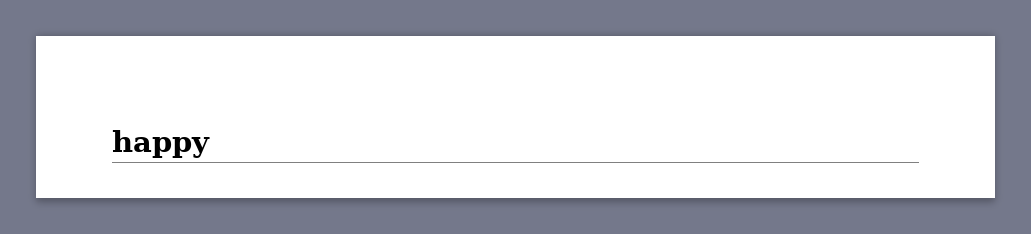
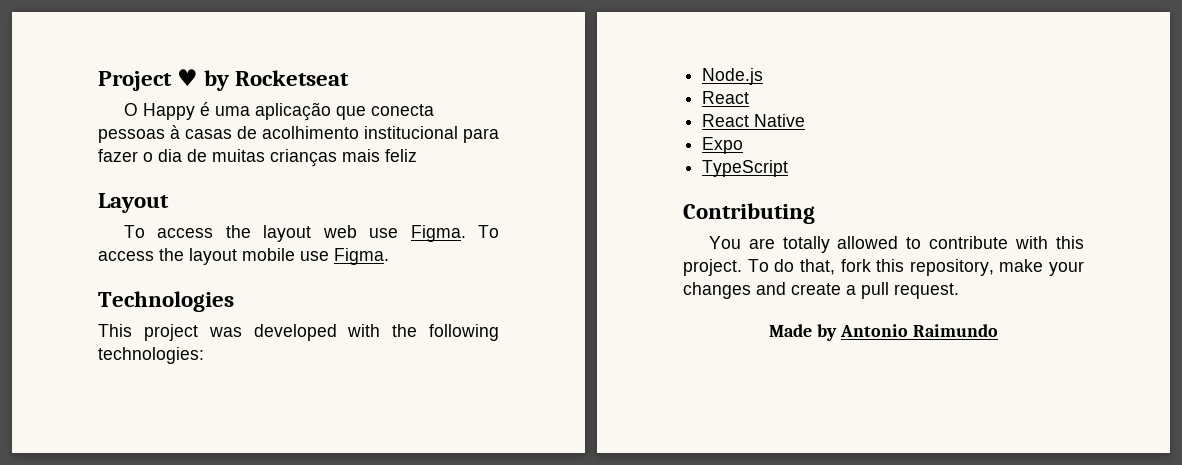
[112,130,210,158] happy -> [98,69,350,91] [123,102,434,121] [98,125,499,143] [98,149,417,167] [98,193,169,213] [123,225,499,242] [98,248,389,265] [98,291,234,312] [98,324,499,341] [98,347,204,364] [702,68,764,85] [702,91,750,104] [702,114,806,127] [702,137,744,154] [702,160,789,177] [683,203,815,224] [708,236,1084,253] [683,259,1084,276] [683,282,959,299] [769,324,998,341] Project ♥ by Rocketseat // O Happy é uma aplicação que conecta pessoas à casas de acolhimento institucional para fazer o dia de muitas crianças mais feliz // Layout // To access the layout web use Figma. To access the layout mobile use Figma. // Technologies // This project was developed with the following technologies: // Node.js // React // React Native // Expo // TypeScript // Contributing // You are totally allowed to contribute with this project. To do that, fork this repository, make your changes and create a pull request. // Made by Antonio Raimundo

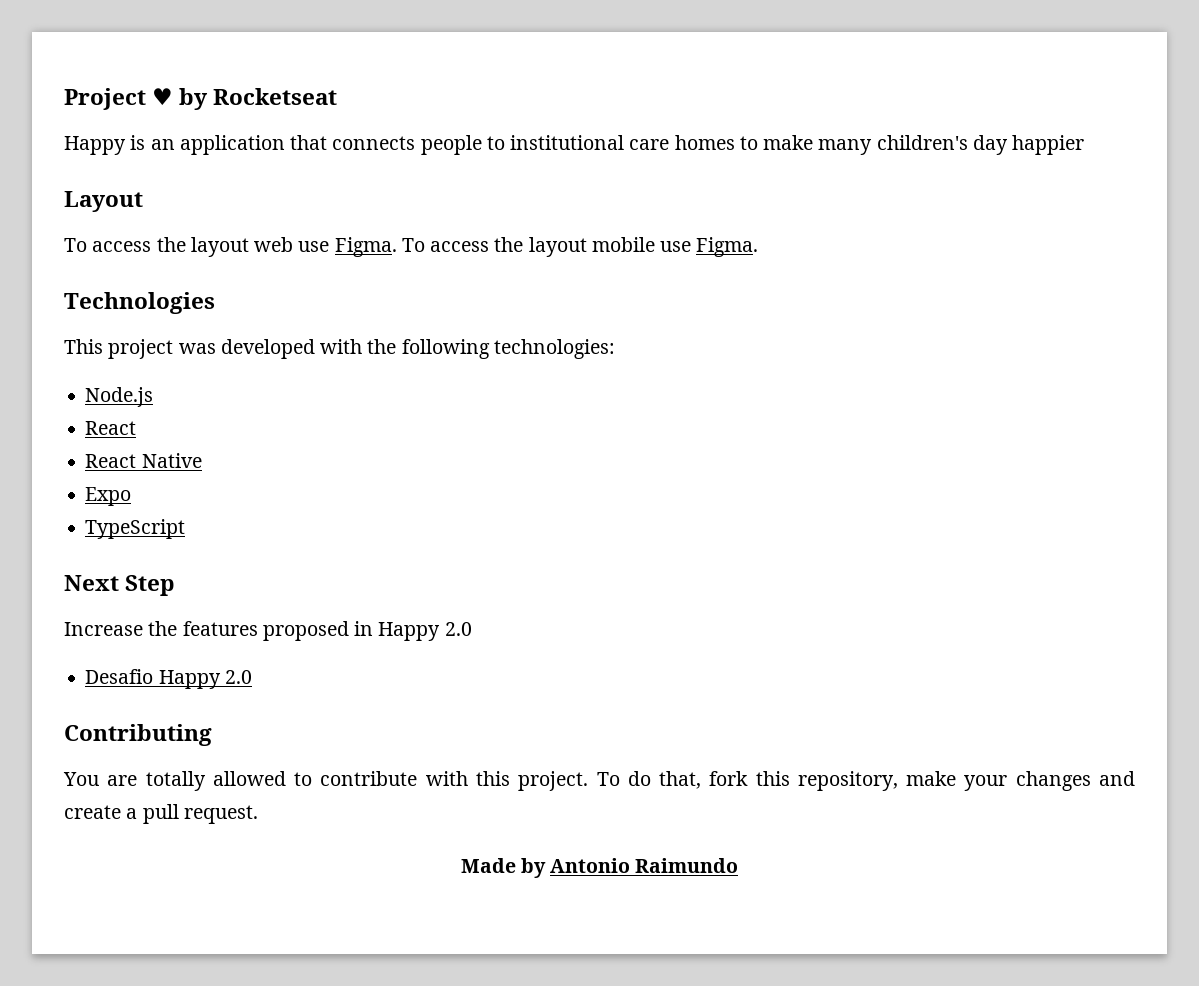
[123,102,434,121] [98,125,499,143] [98,149,417,167] O Happy é uma aplicação que conecta pessoas à casas de acolhimento institucional para fazer o dia de muitas crianças mais feliz -> [64,135,1085,155] Happy is an application that connects people to institutional care homes to make many children's day happier
(789, 168) none -> [64,575,176,596] [64,621,472,641] [85,669,252,689] // Next Step // Increase the features proposed in Happy 2.0 // Desafio Happy 2.0

